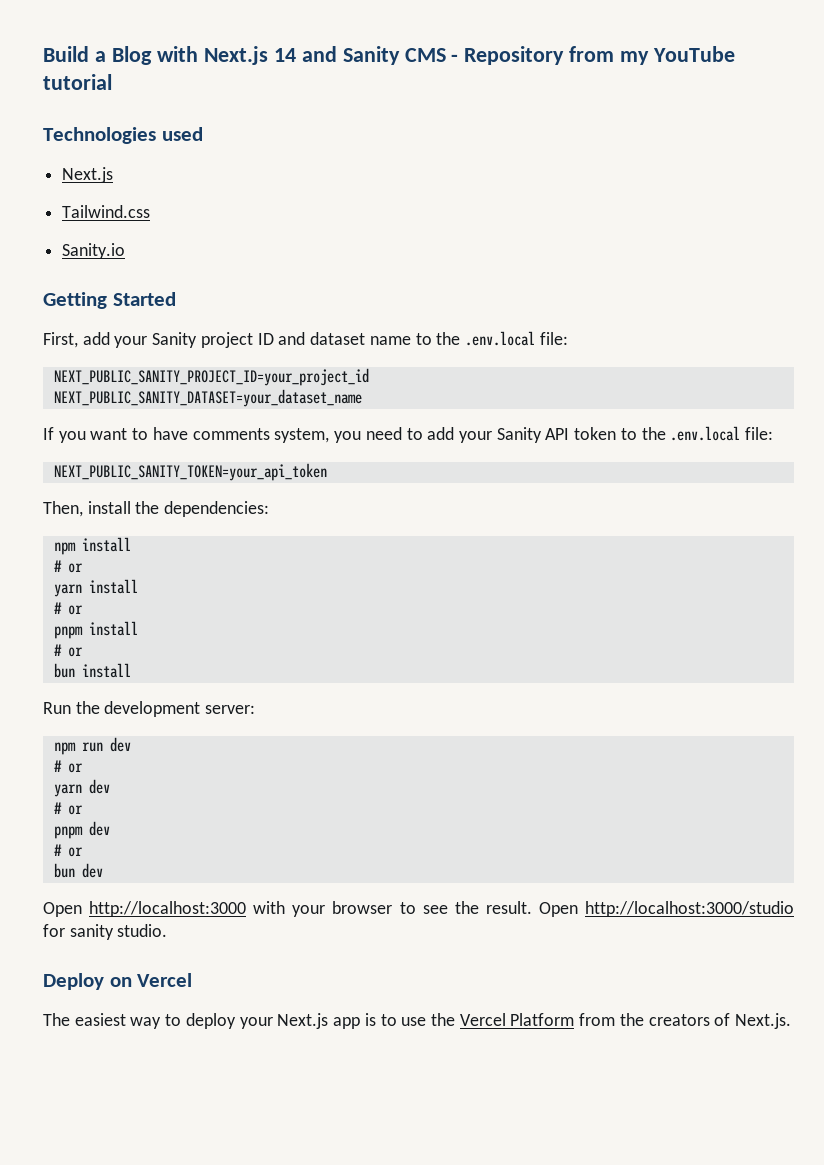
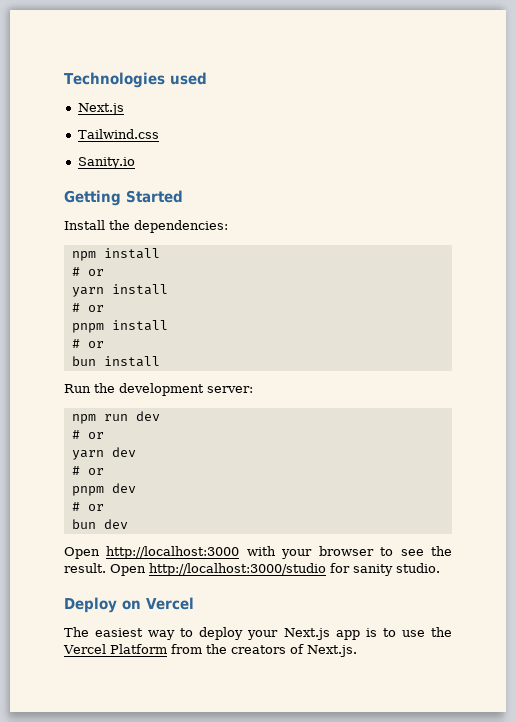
[43,46,736,65] [43,74,112,90] Build a Blog with Next.js 14 and Sanity CMS - Repository from my YouTube tutorial // -> (64, 80) none
[43,331,568,348] [53,368,369,386] [53,389,362,407] [43,426,774,443] [53,463,327,481] [43,501,131,517] First, add your Sanity project ID and dataset name to the .env.local file: // NEXT_PUBLIC_SANITY_PROJECT_ID=your_project_id // NEXT_PUBLIC_SANITY_DATASET=your_dataset_name // If you want to have comments system, you need to add your Sanity API token to the .env.local file: // NEXT_PUBLIC_SANITY_TOKEN=your_api_token // Then, install -> [64,220,105,230] Install

